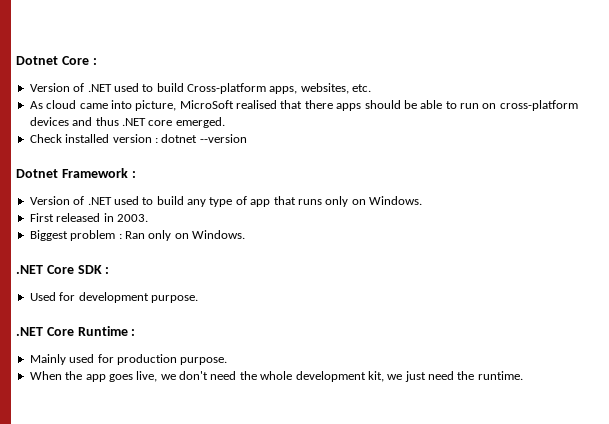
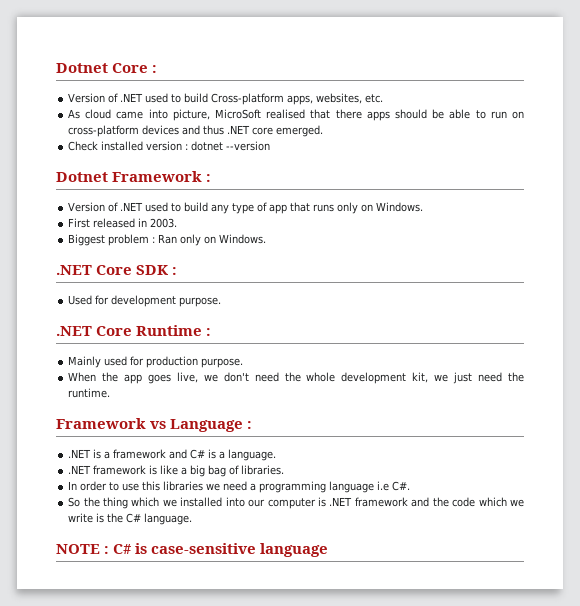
(523, 375) none -> [56,418,253,432] [68,449,277,461] [68,465,285,477] [68,481,411,493] [68,497,524,509] [68,513,193,525] [56,543,329,557] // Framework vs Language : // .NET is a framework and C# is a language. // .NET framework is like a big bag of libraries. // In order to use this libraries we need a programming language i.e C#. // So the thing which we installed into our computer is .NET framework and the code which we write is the C# language. // NOTE : C# is case-sensitive language

